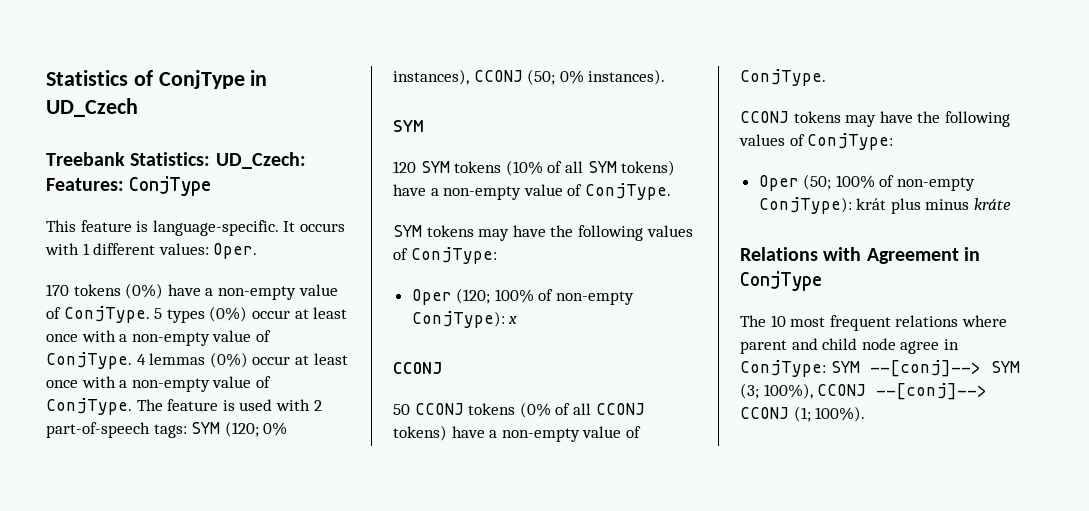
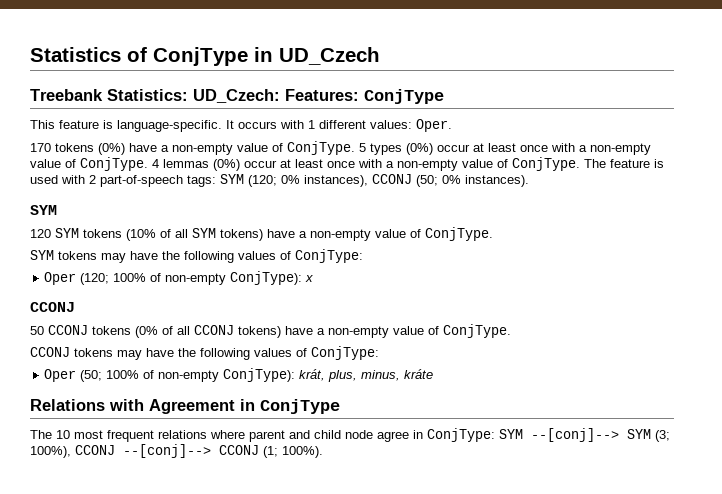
[856,198,970,214] krát plus minus -> [299,369,401,382] krát, plus, minus,

